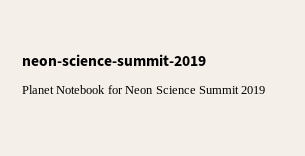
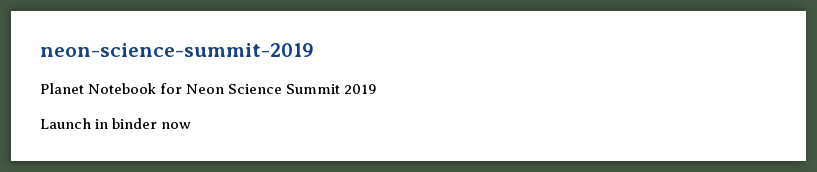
(266, 90) none -> [40,118,192,129] // Launch in binder now

